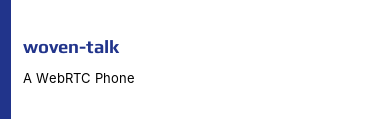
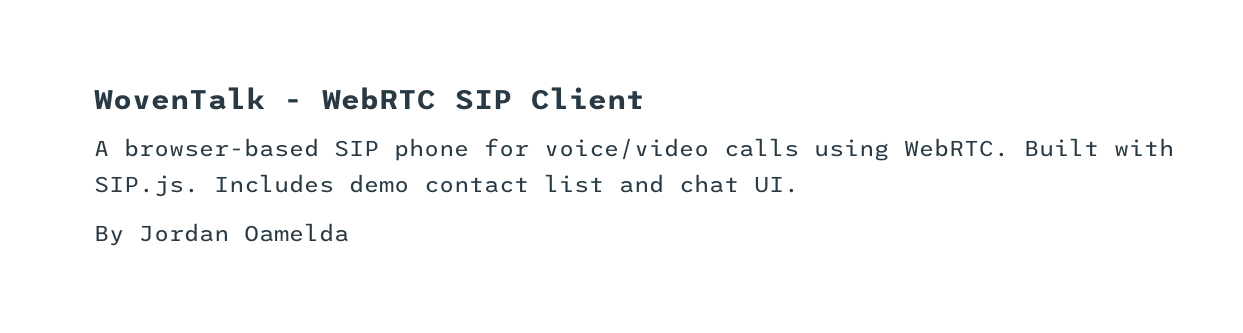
[23,40,120,54] [23,73,135,83] woven-talk // A WebRTC Phone -> [94,87,645,110] [94,138,1174,161] [94,174,799,197] [94,223,349,246] WovenTalk - WebRTC SIP Client // A browser-based SIP phone for voice/video calls using WebRTC. Built with SIP.js. Includes demo contact list and chat UI. // By Jordan Oamelda

